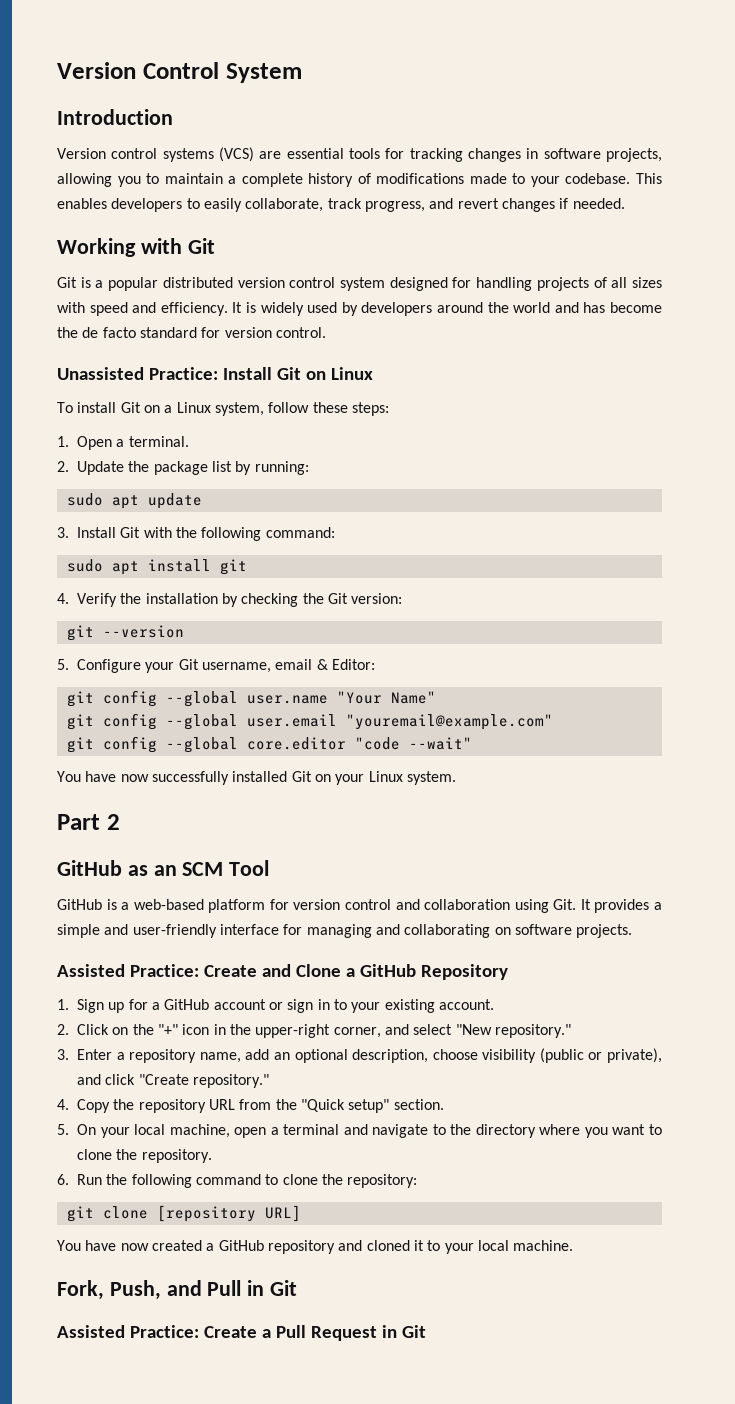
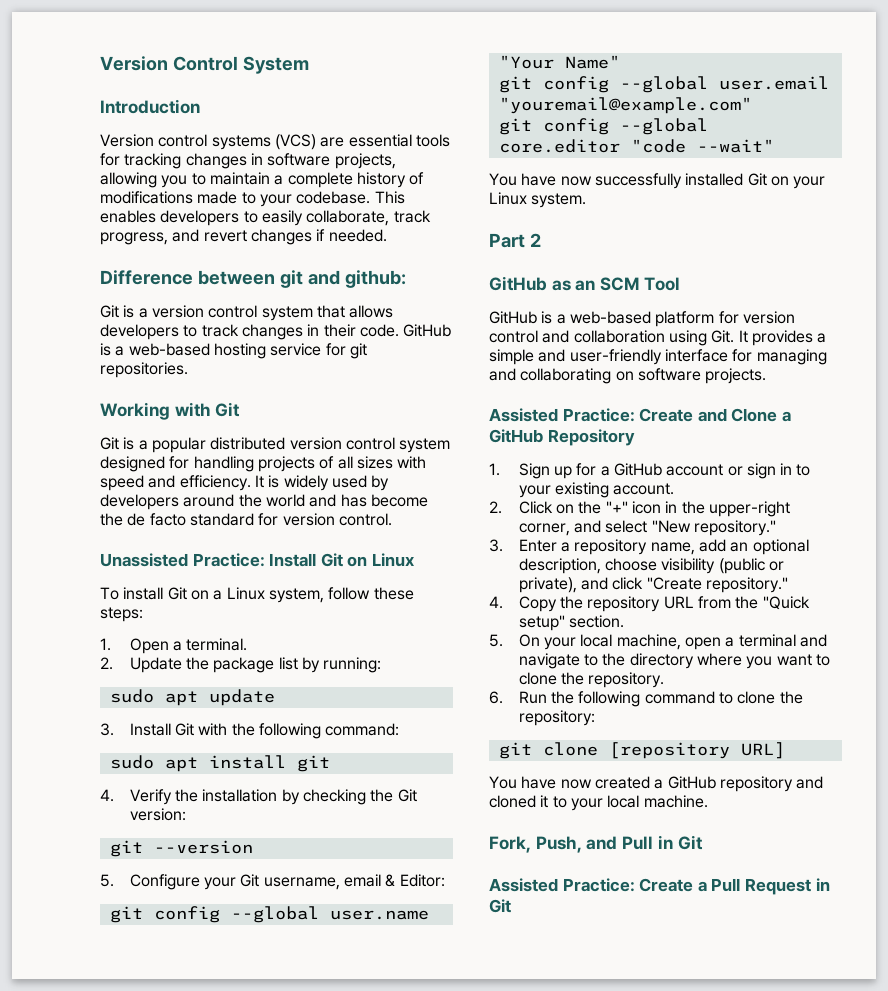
(625, 203) none -> [100,270,406,288] [100,305,394,321] [100,324,452,340] [100,343,367,359] [100,362,188,378] // Difference between git and github: // Git is a version control system that allows developers to track changes in their code. GitHub is a web-based hosting service for git repositories.

